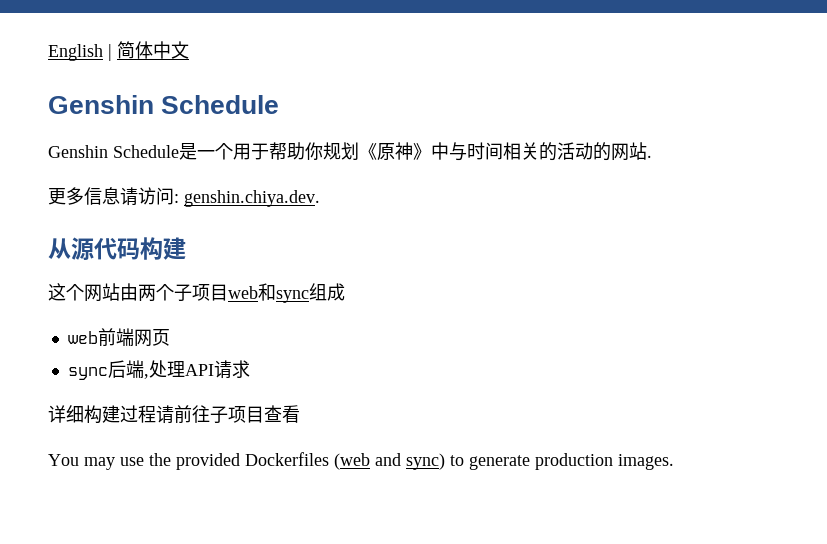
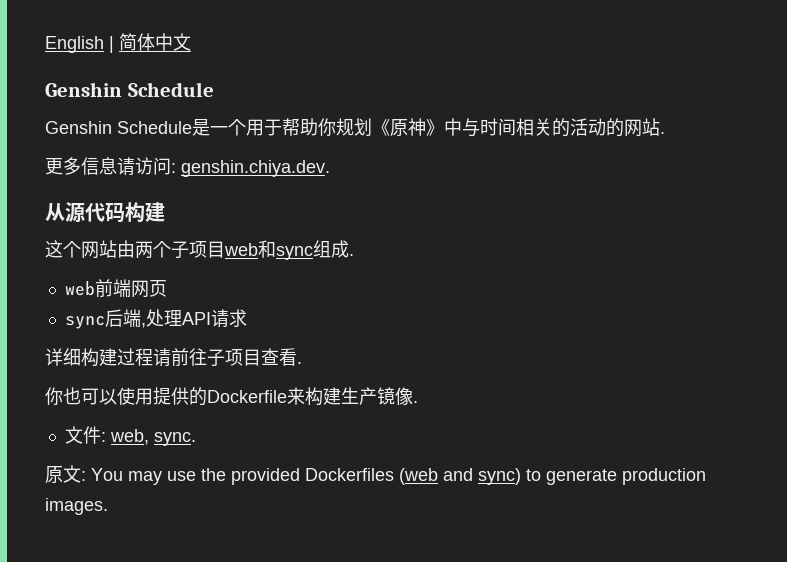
(345, 292) none -> [349,254,354,256] .
(300, 414) // -> [297,362,302,364] [45,387,418,406] [64,426,196,446] [45,465,86,483] . // 你也可以使用提供的Dockerfile来构建生产镜像. // 文件: web, sync. // 原文:

